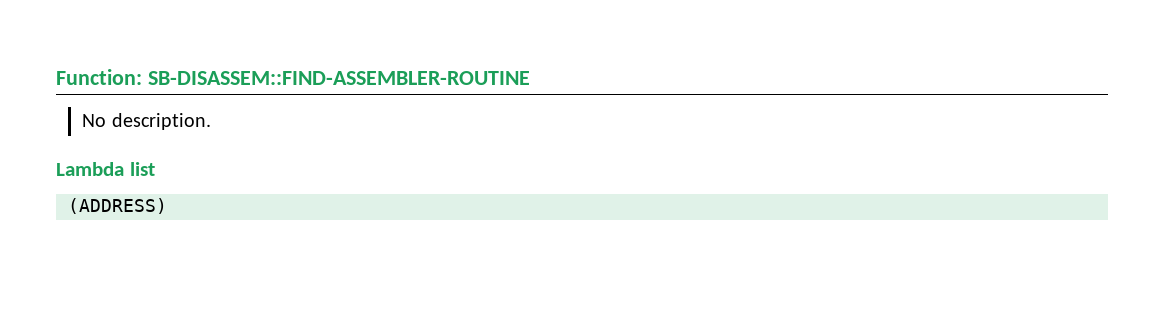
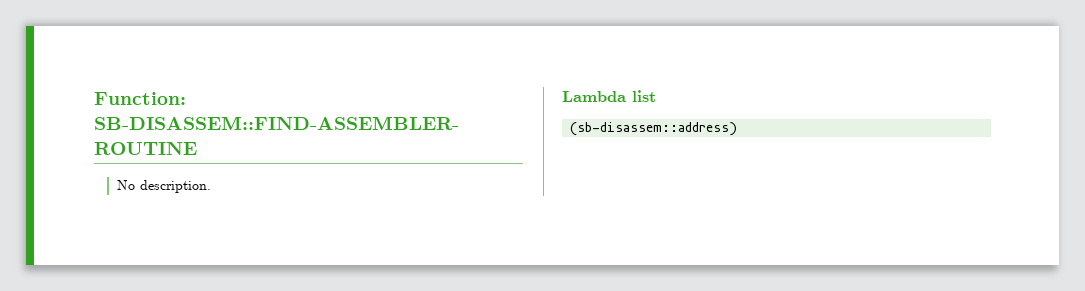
[68,198,167,214] (ADDRESS) -> [570,122,738,136] (sb-disassem::address)

